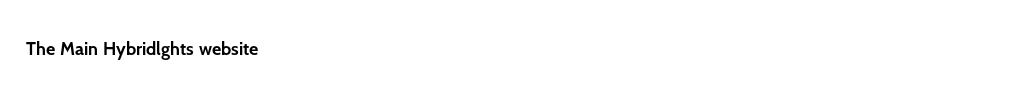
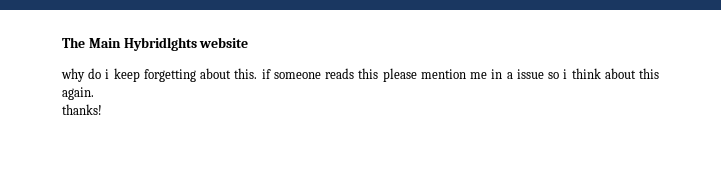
(258, 48) none -> [61,68,659,82] [62,87,94,100] [62,104,102,115] // why do i keep forgetting about this. if someone reads this please mention me in a issue so i think about this again. // thanks!

